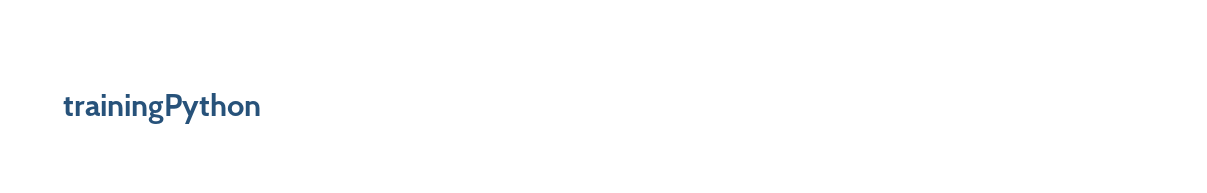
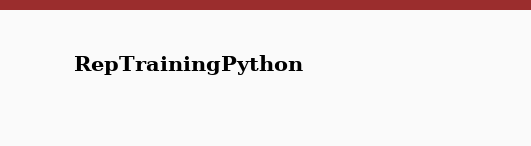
[63,93,261,124] trainingPython -> [74,55,303,75] RepTrainingPython

